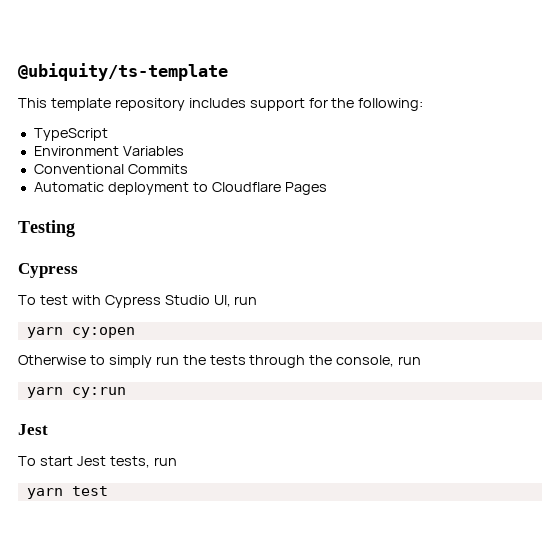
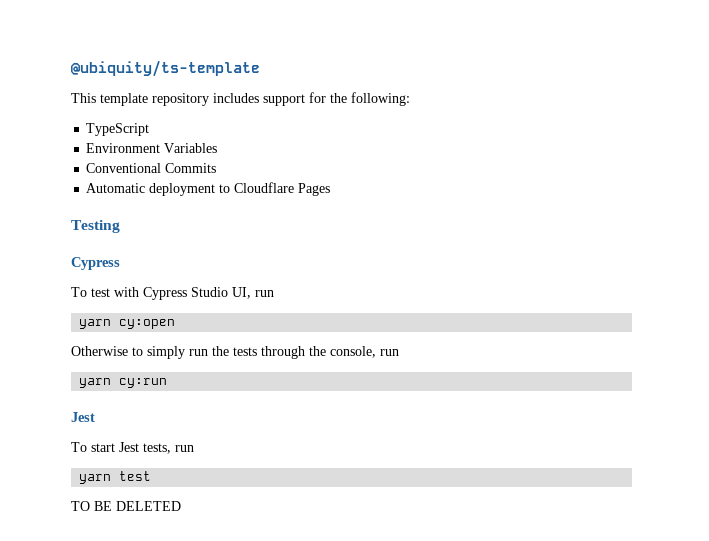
(108, 491) none -> [71,501,181,511] // TO BE DELETED

